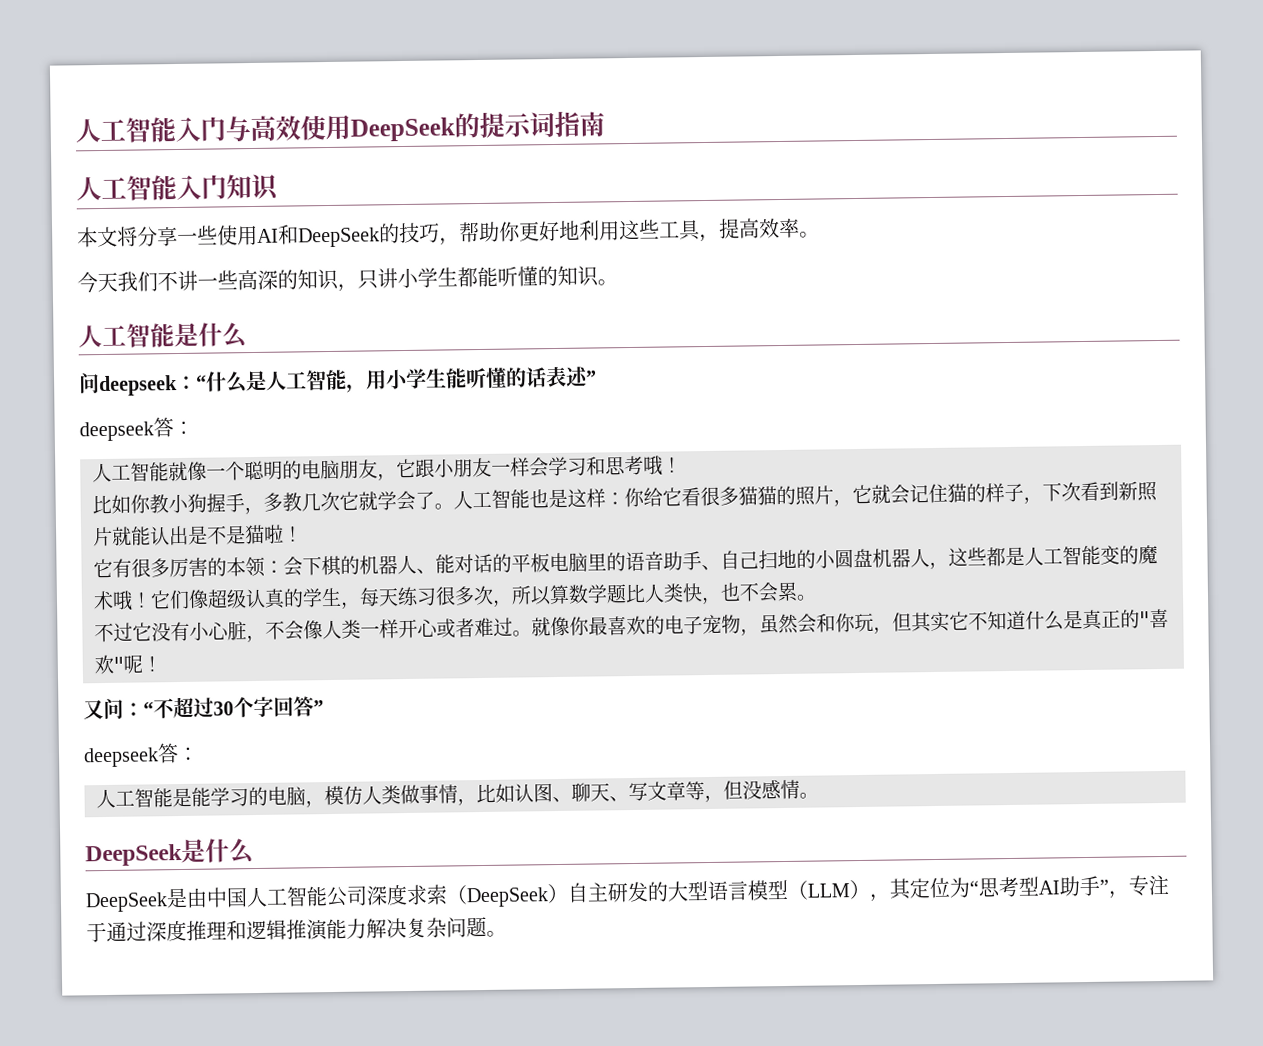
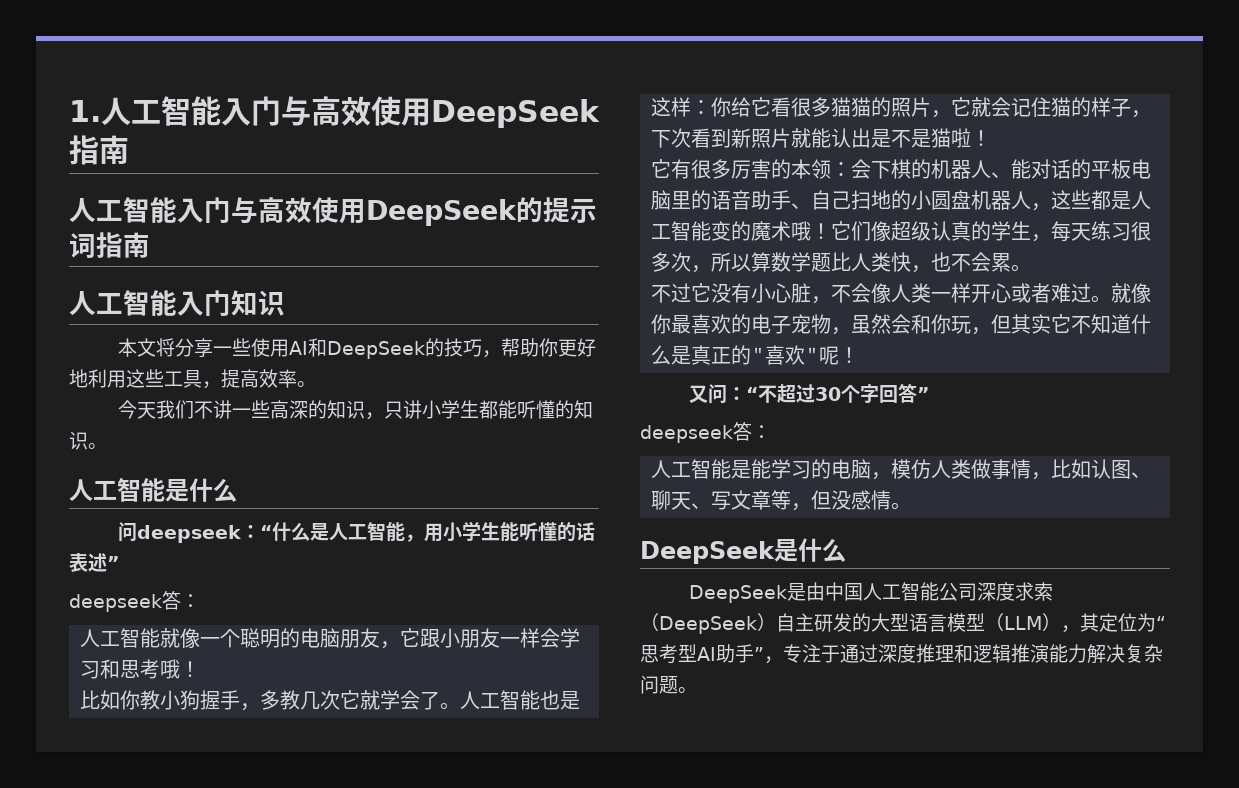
(75, 131) none -> [69,96,600,128] [69,135,129,165] 1.人工智能入门与高效使用DeepSeek指南 //

